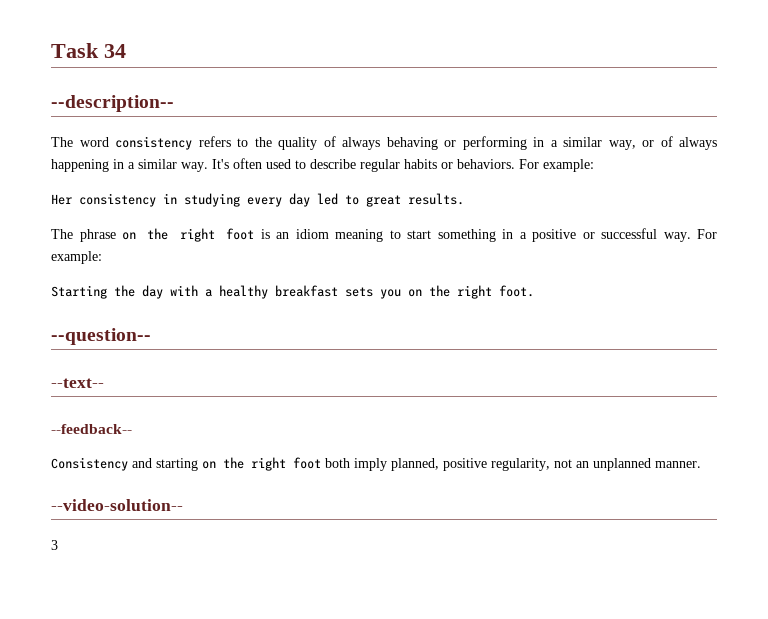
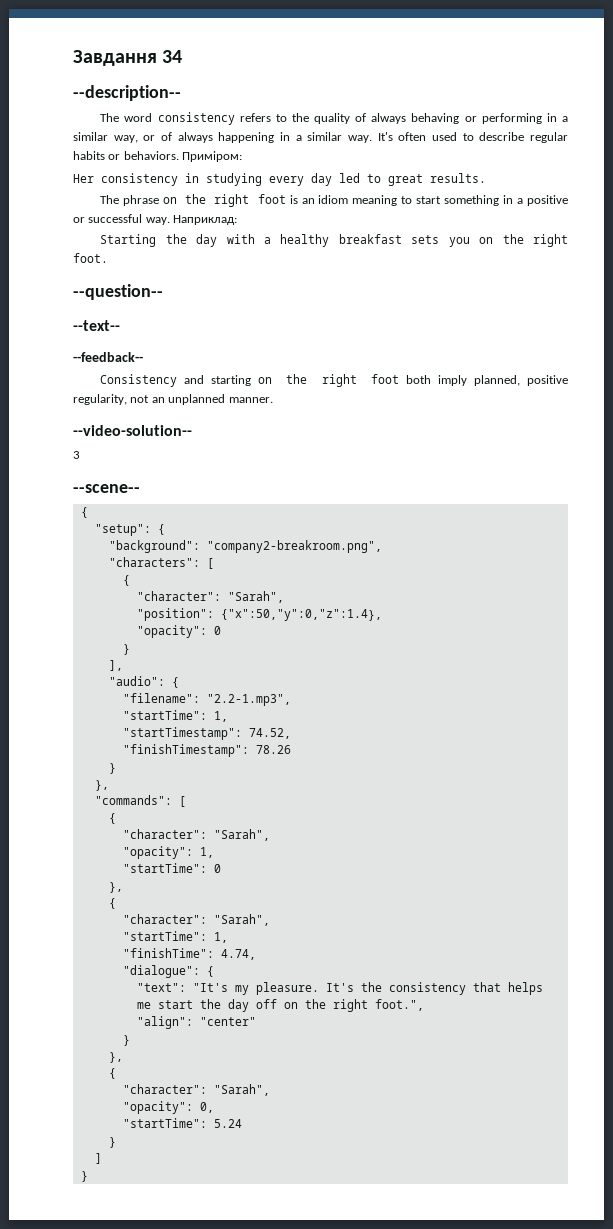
[51,43,99,58] Task -> [73,50,157,66] Завдання
[519,159,594,172] For example: -> [182,151,243,162] Приміром:
[697,229,718,239] [51,251,102,264] For example: -> [173,215,238,225] Наприклад:
(58, 545) none -> [73,484,140,493] [80,507,88,518] [94,524,165,536] [108,540,382,553] [108,557,214,569] [122,575,130,586] [136,591,284,603] [136,608,382,621] [136,625,221,638] [122,644,130,655] [108,660,123,671] [108,676,179,688] [122,693,291,706] [122,710,228,722] [122,727,291,740] [122,744,291,757] [108,763,116,774] [94,780,109,791] [94,795,186,807] [108,813,116,824] [122,829,270,841] [122,846,214,859] [122,863,221,873] [108,882,123,893] [108,898,116,909] [122,914,270,926] [122,931,228,943] [122,948,256,960] [122,965,214,978] [136,982,543,995] [136,999,424,1012] [136,1016,256,1029] [122,1035,130,1046] [108,1052,123,1063] [108,1068,116,1079] [122,1084,270,1096] [122,1101,214,1114] [122,1118,242,1128] [108,1137,116,1148] [94,1153,102,1164] [80,1171,88,1182] // --scene-- // { // "setup": { // "background": "company2-breakroom.png", // "characters": [ // { // "character": "Sarah", // "position": {"x":50,"y":0,"z":1.4}, // "opacity": 0 // } // ], // "audio": { // "filename": "2.2-1.mp3", // "startTime": 1, // "startTimestamp": 74.52, // "finishTimestamp": 78.26 // } // }, // "commands": [ // { // "character": "Sarah", // "opacity": 1, // "startTime": 0 // }, // { // "character": "Sarah", // "startTime": 1, // "finishTime": 4.74, // "dialogue": { // "text": "It's my pleasure. It's the consistency that helps me start the day off on the right foot.", // "align": "center" // } // }, // { // "character": "Sarah", // "opacity": 0, // "startTime": 5.24 // } // ] // }

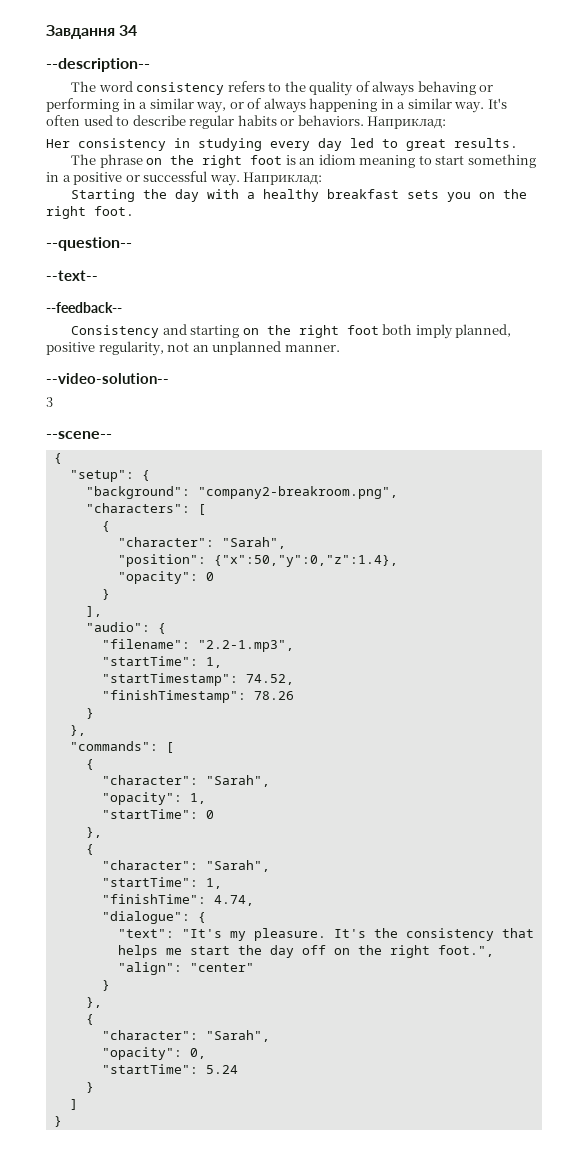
[182,151,243,162] Приміром: -> [367,116,447,129] Наприклад:

